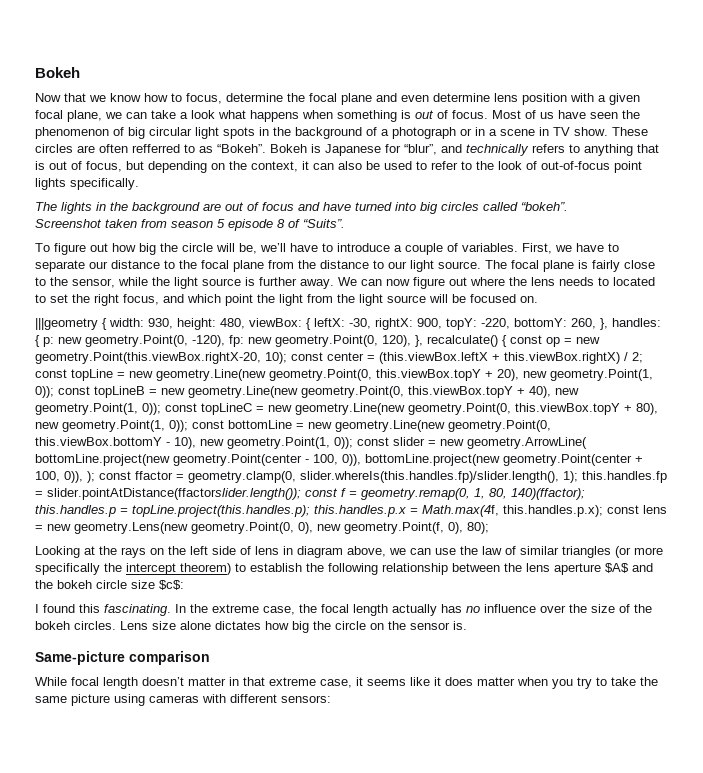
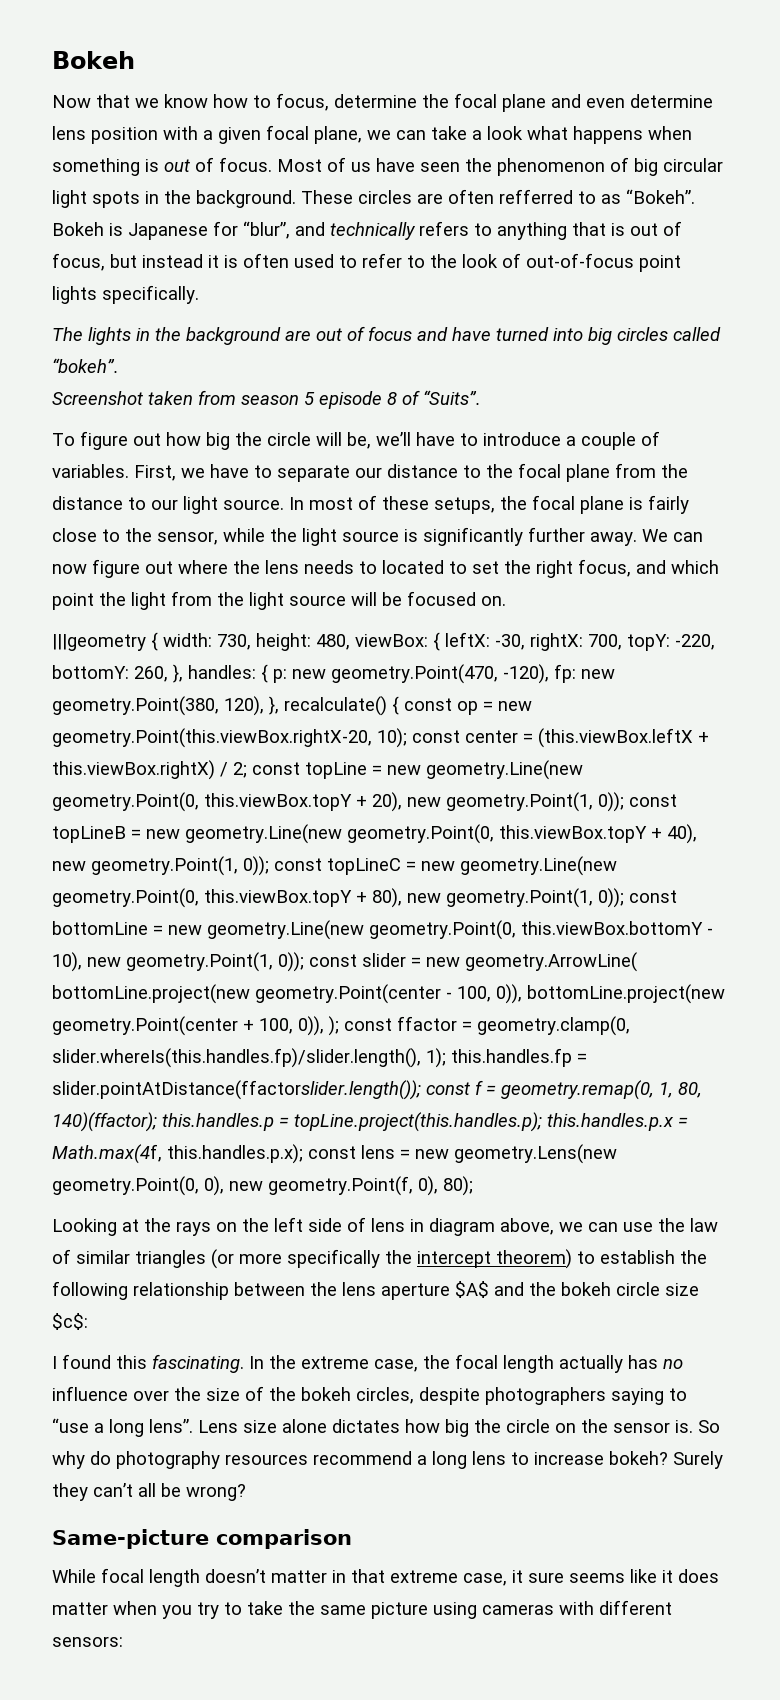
[295,127,608,139] background of a photograph or in a scene in TV show. -> [196,190,296,208] background.
[148,161,380,173] depending on the context, it can also be -> [142,253,289,268] instead it is often
[485,260,507,269] The -> [289,495,527,514] In most of these setups, the
(255, 281) none -> [423,527,523,546] significantly
[148,318,173,329] 930, -> [217,634,251,650] 730,
[417,318,442,329] 900, -> [588,634,622,650] 700,
[85,335,188,347] geometry.Point(0, -> [331,664,498,684] geometry.Point(470,
[275,335,378,347] geometry.Point(0, -> [52,696,219,716] geometry.Point(380,
[74,621,116,630] circles. -> [356,1387,687,1405] [52,1418,193,1437] circles, despite photographers saying to “use a long lens”.
(467, 625) none -> [698,1420,720,1433] [52,1451,723,1469] [52,1483,246,1501] So why do photography resources recommend a long lens to increase bokeh? Surely they can’t all be wrong?
(363, 681) none -> [528,1572,564,1583] sure

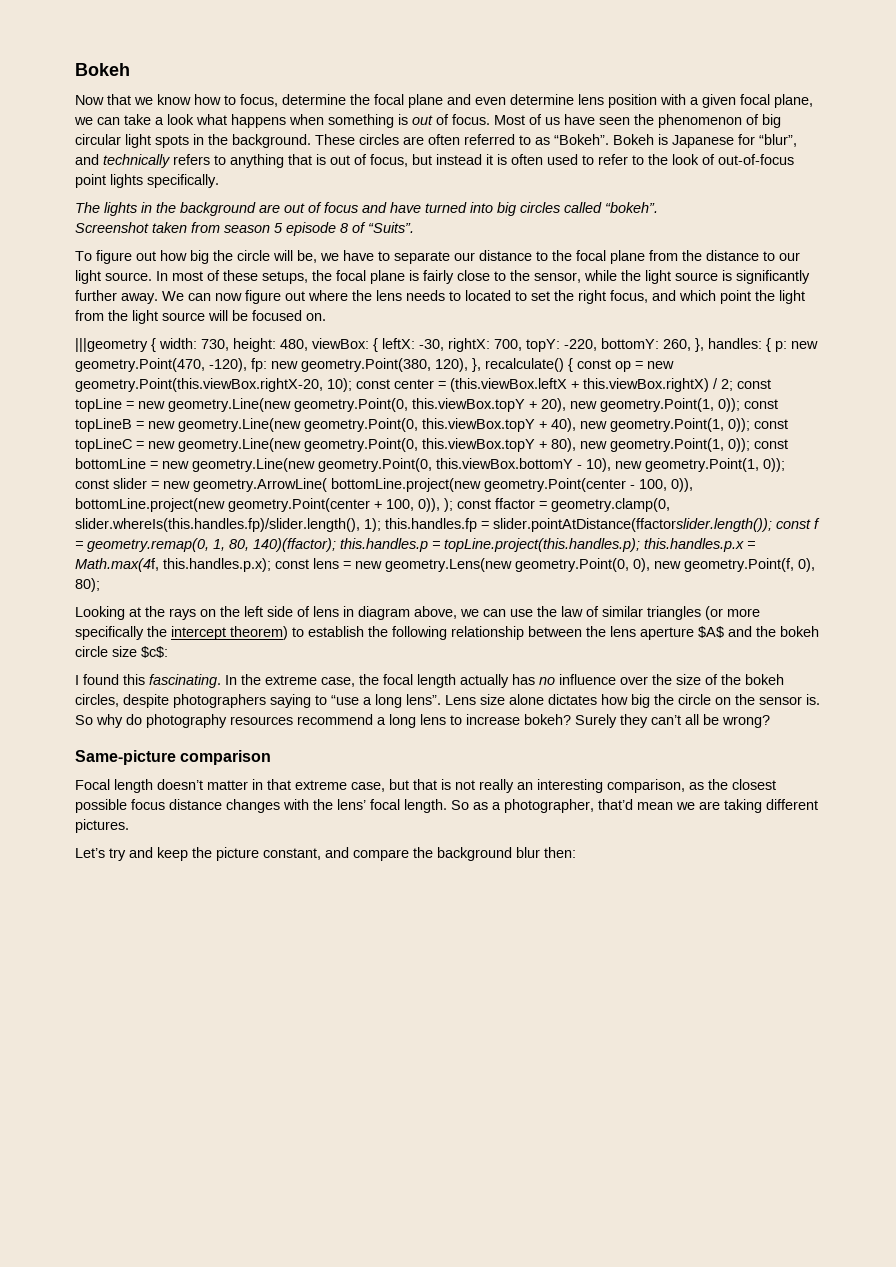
[499,189,573,204] refferred -> [464,134,515,145] referred
[376,431,660,450] [52,464,176,481] we’ll have to introduce a couple of variables. First, -> (317, 256) none
[52,1568,144,1583] While focal -> [75,779,110,790] Focal
[512,1569,719,1583] [52,1600,672,1619] [52,1636,123,1647] it sure seems like it does matter when you try to take the same picture using cameras with different sensors: -> [389,779,776,793] [75,799,818,813] [75,819,129,833] [75,847,576,861] but that is not really an interesting comparison, as the closest possible focus distance changes with the lens’ focal length. So as a photographer, that’d mean we are taking different pictures. // Let’s try and keep the picture constant, and compare the background blur then:

